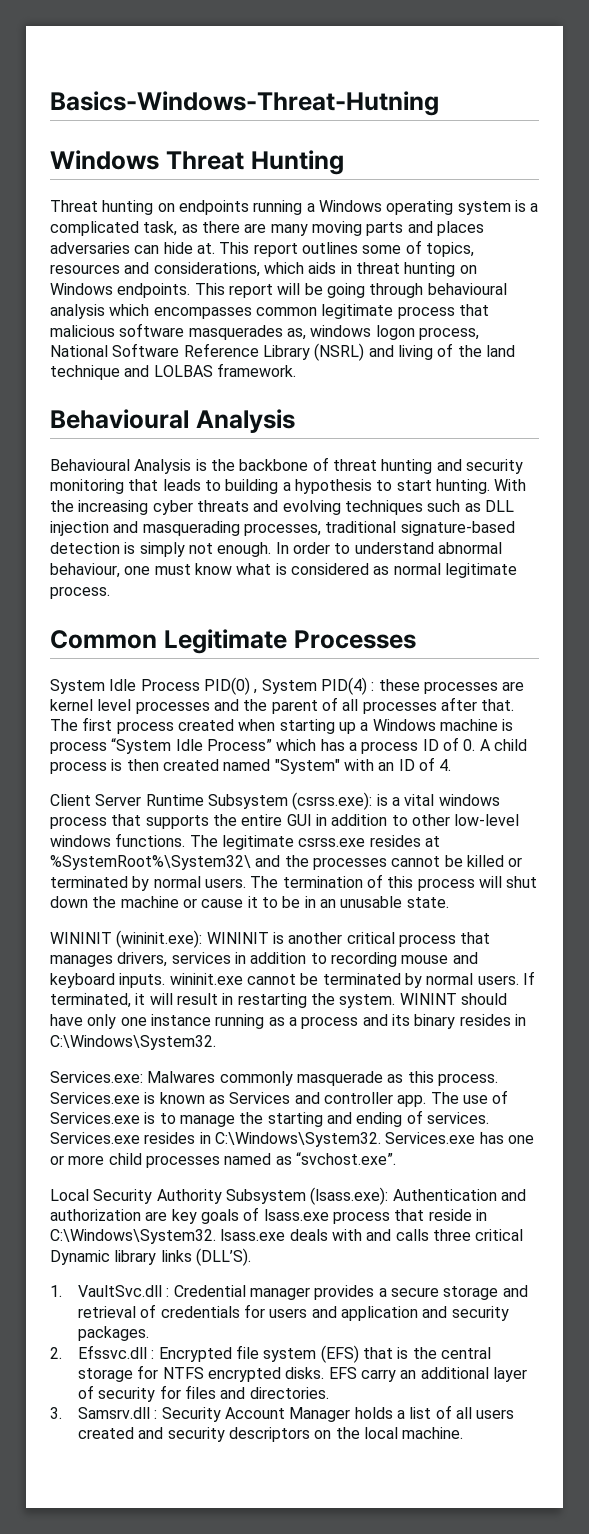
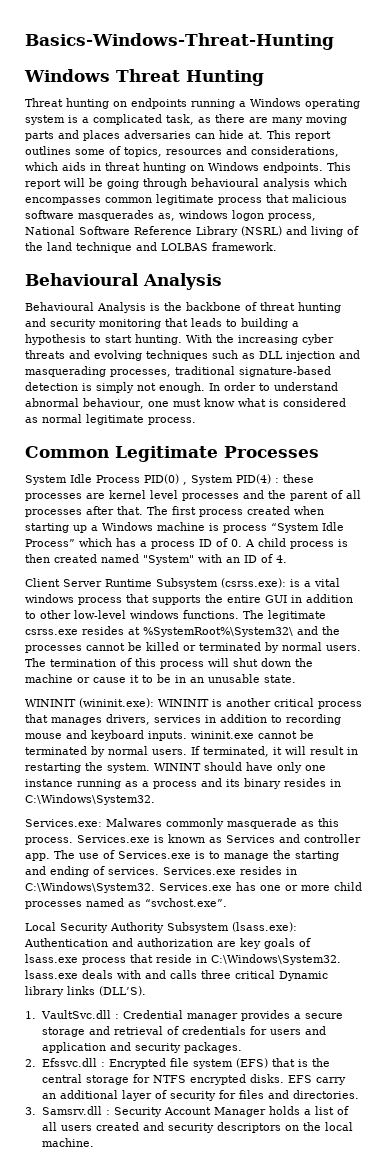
[50,91,439,116] Basics-Windows-Threat-Hutning -> [25,33,334,50] Basics-Windows-Threat-Hunting

